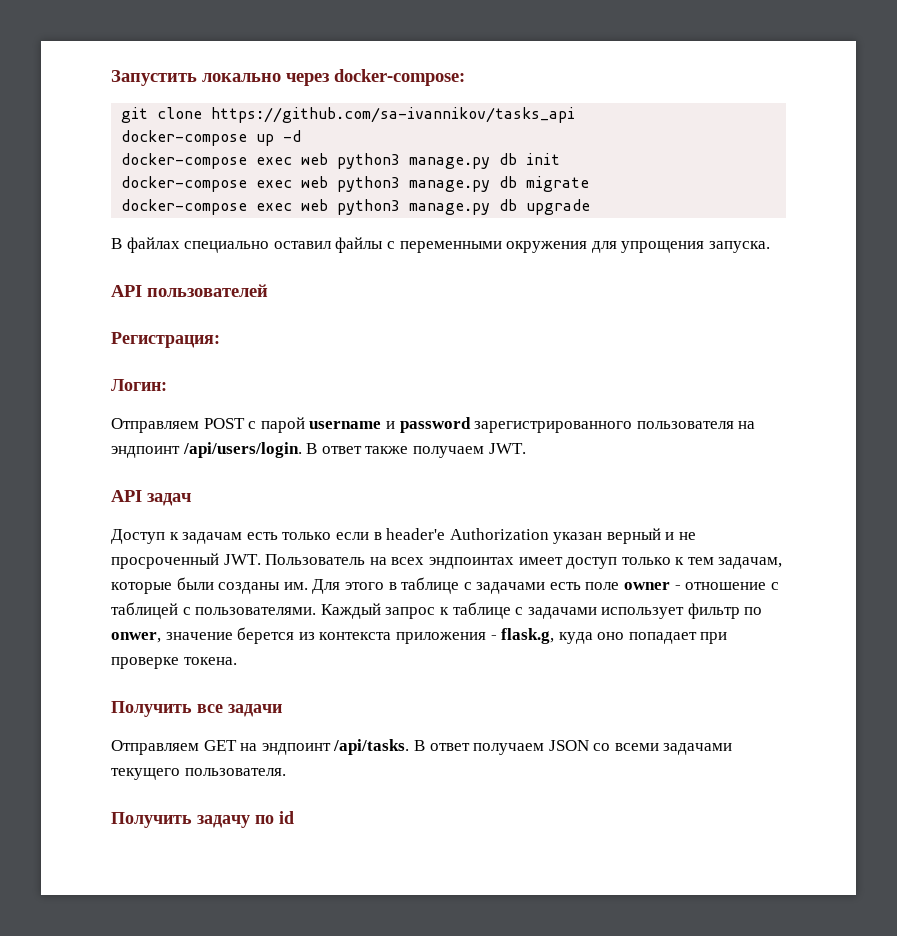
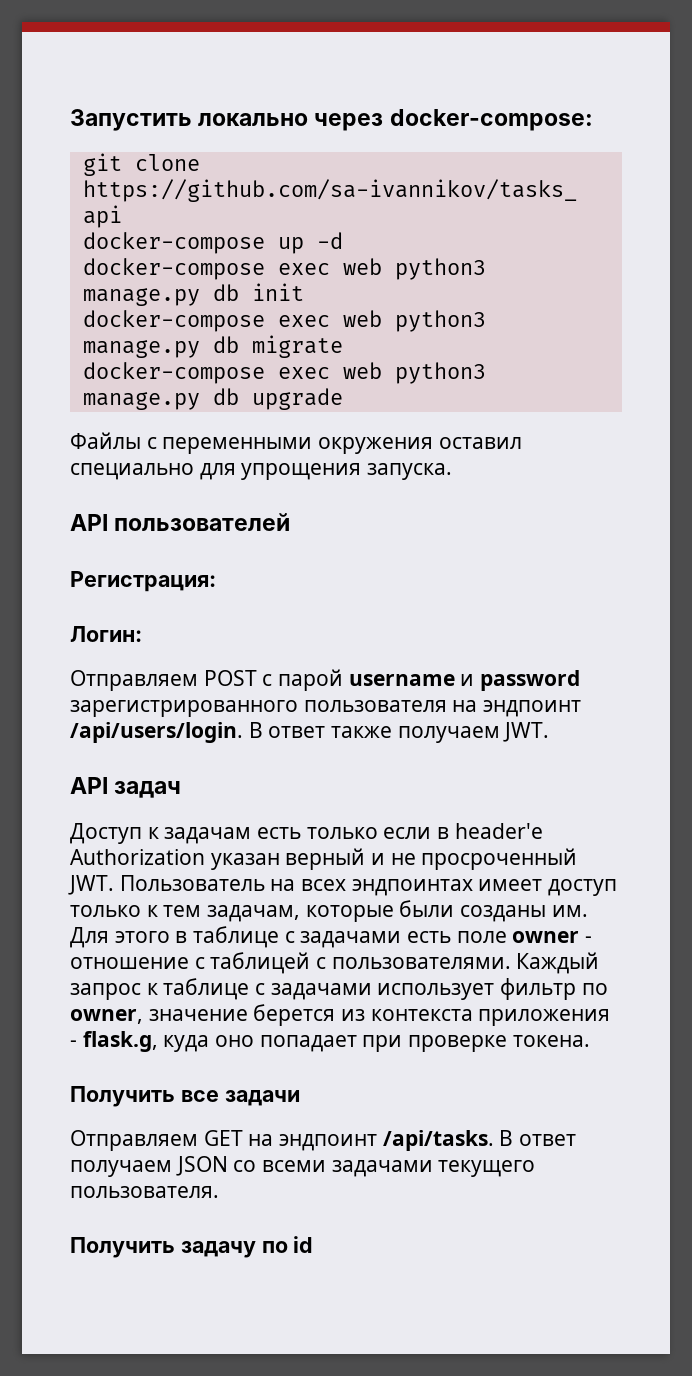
[111,237,384,253] В файлах специально оставил файлы -> [70,432,141,449] Файлы
(588, 247) none -> [438,437,522,449] [70,463,194,480] оставил специально
[111,632,161,643] onwer, -> [70,1009,143,1024] owner,

